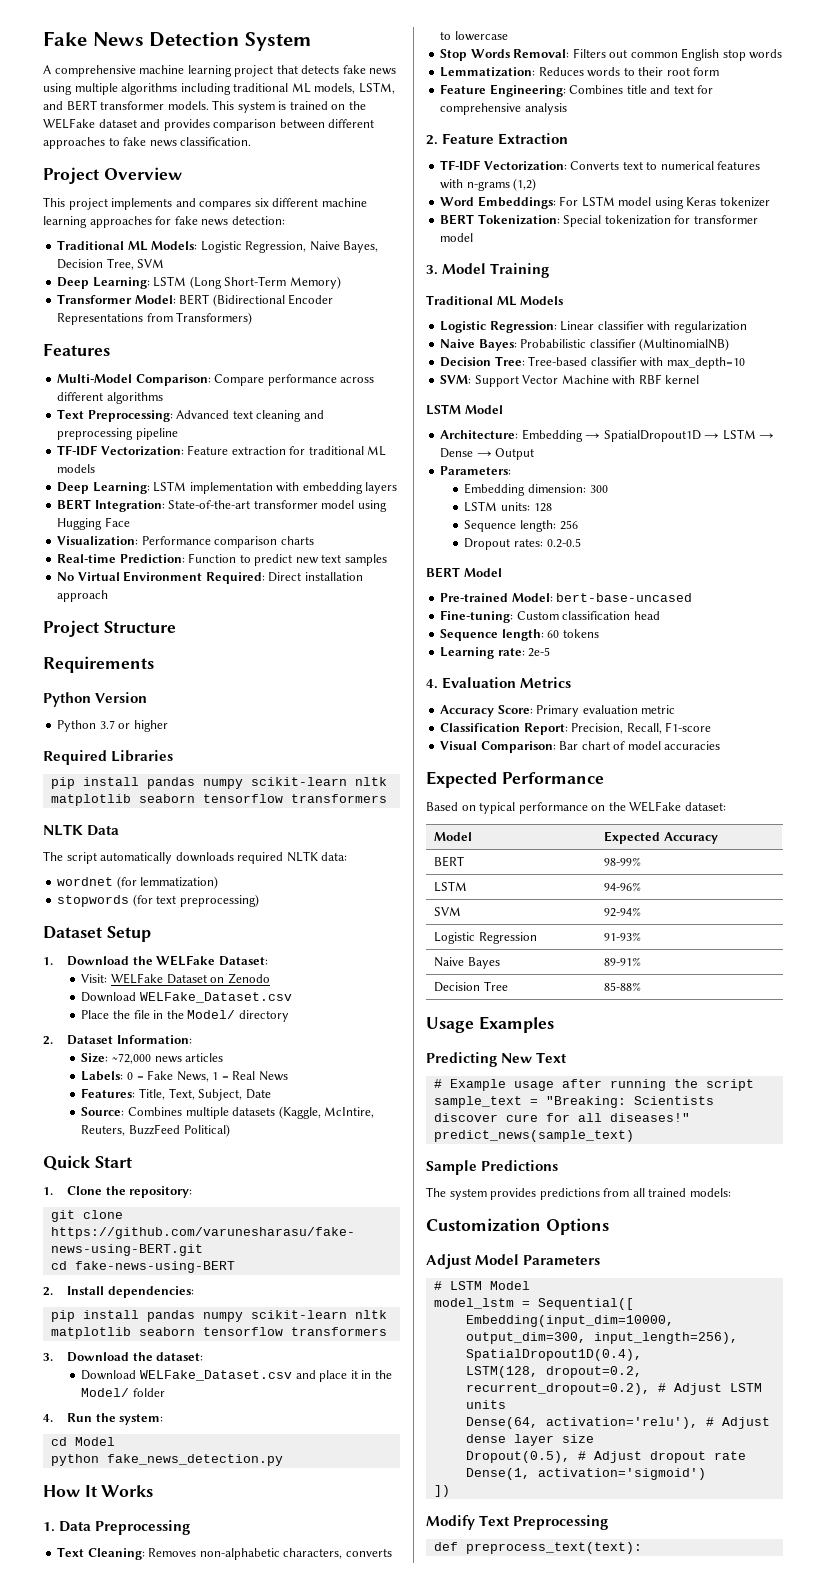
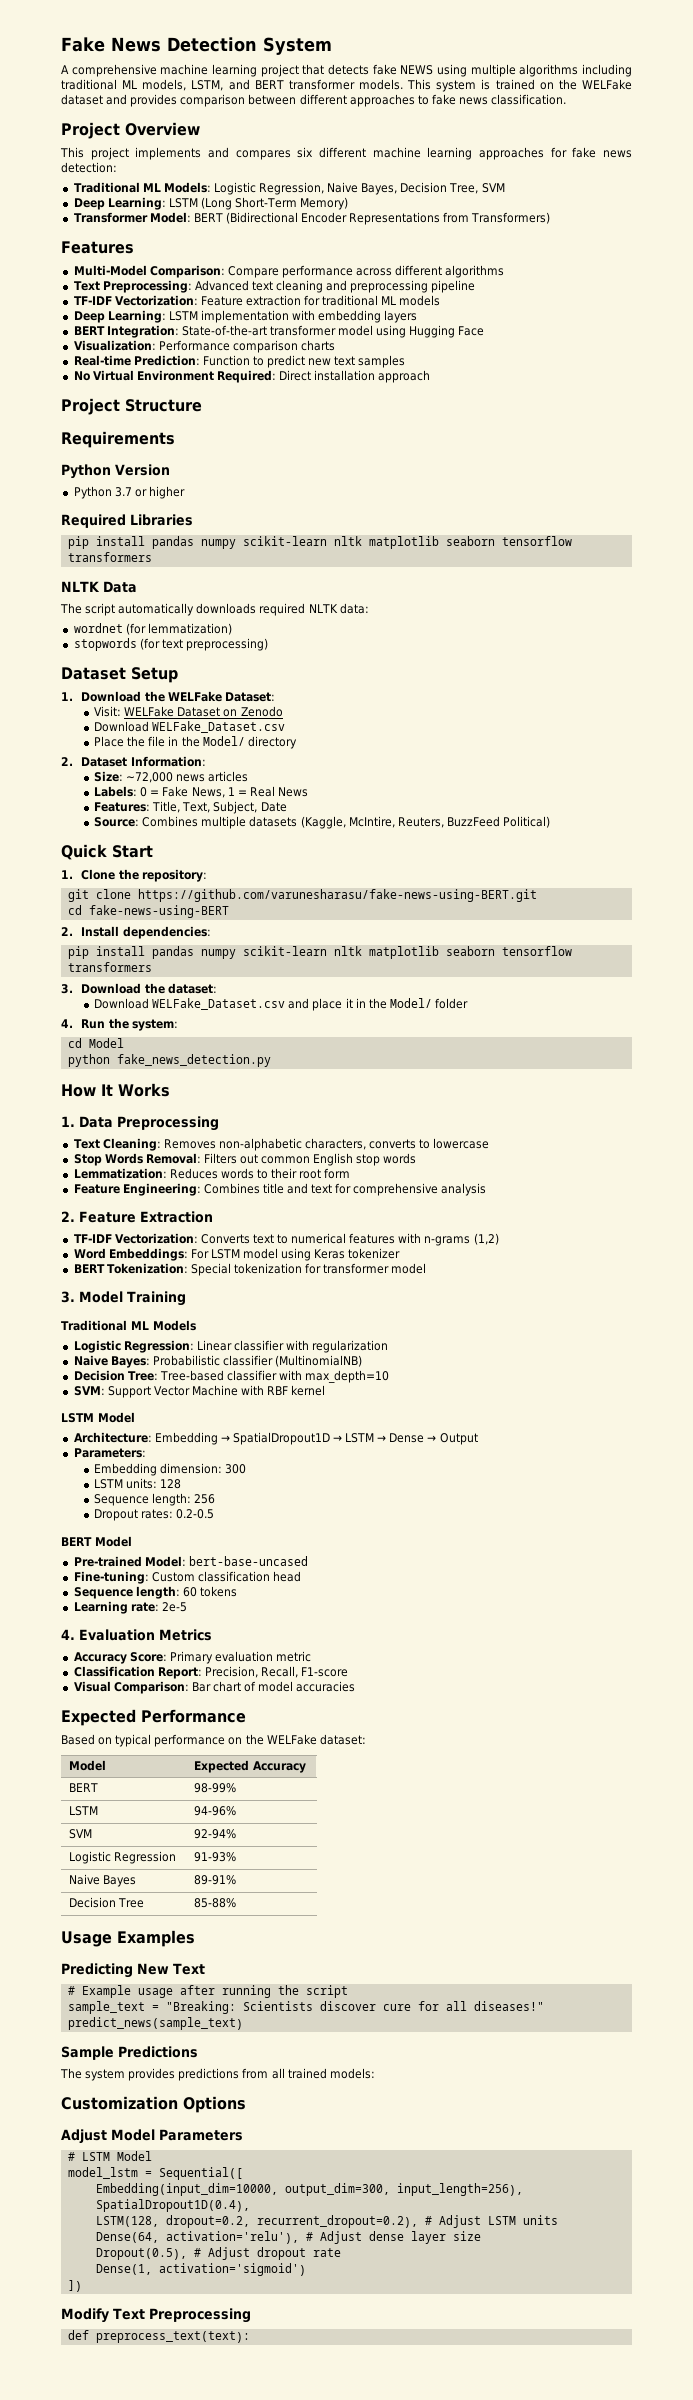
[369,68,397,75] news -> [400,65,434,75] NEWS

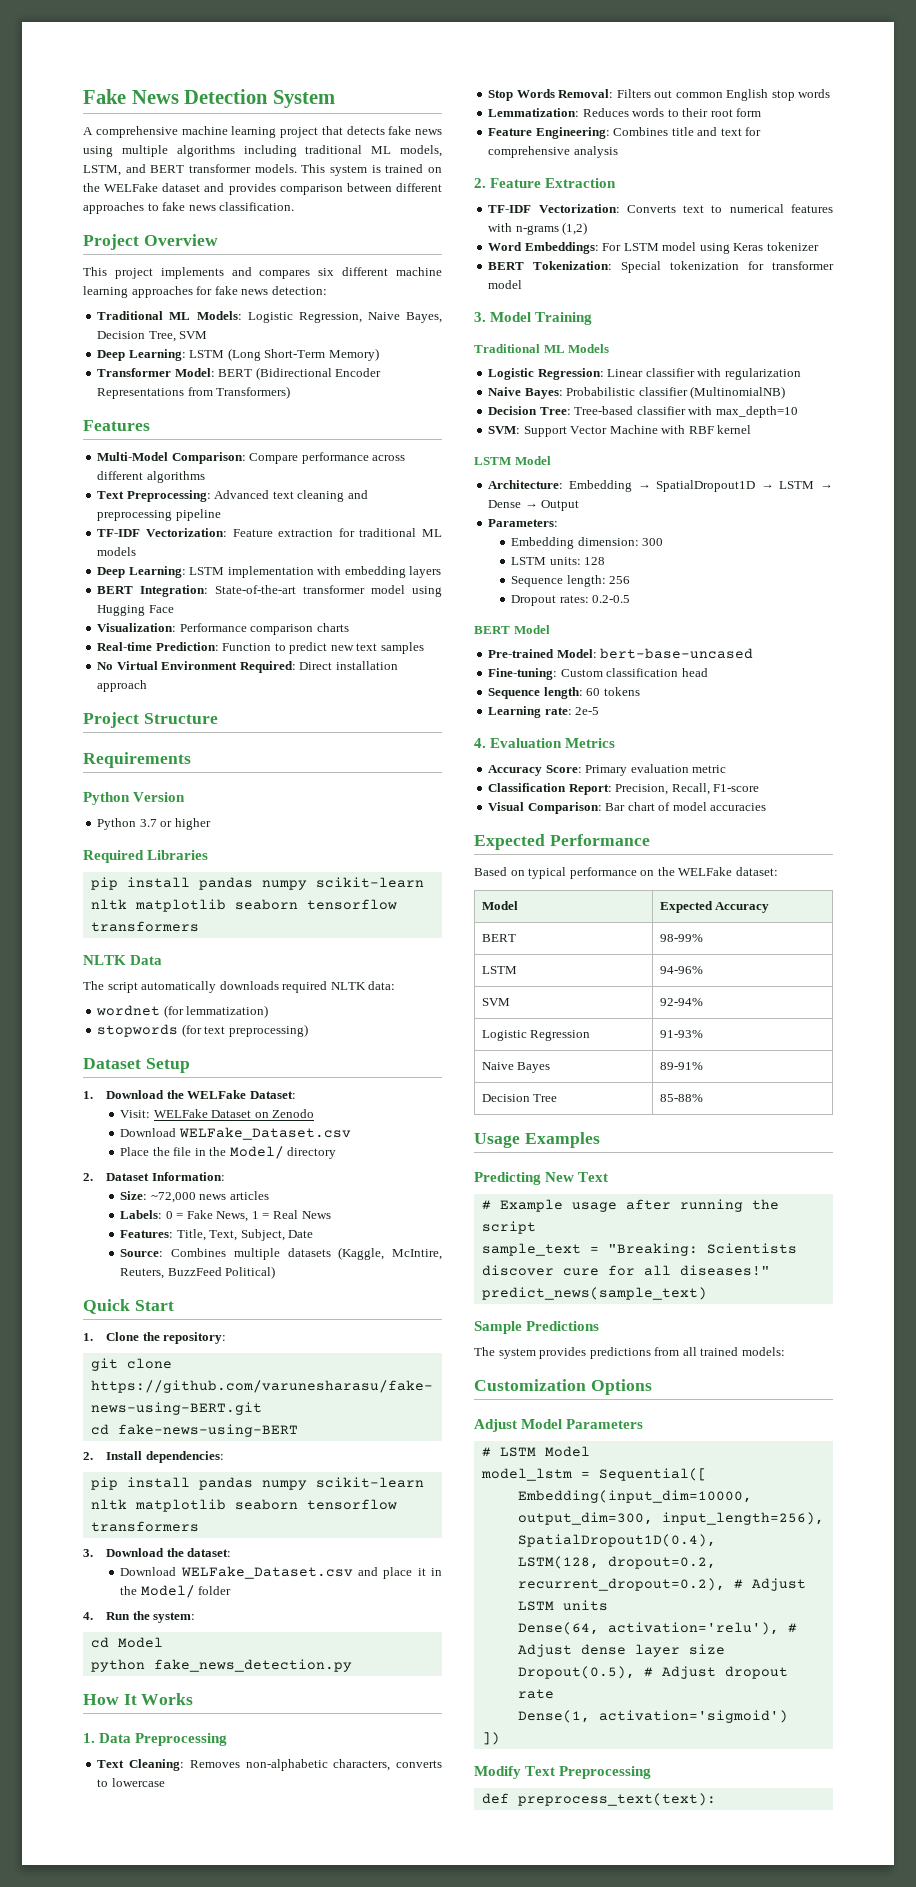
[400,65,434,75] NEWS -> [415,129,442,135] news

